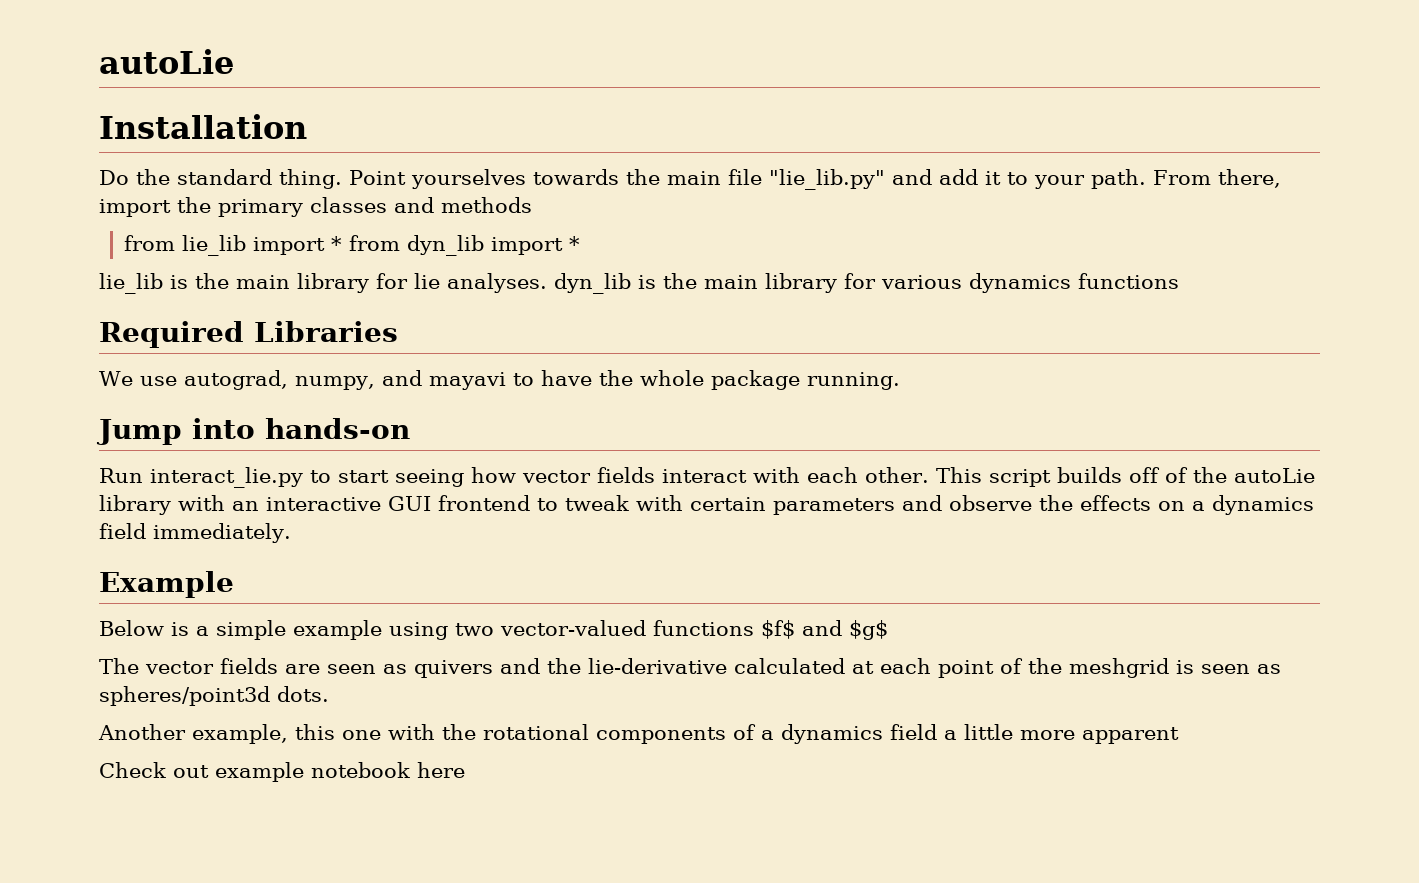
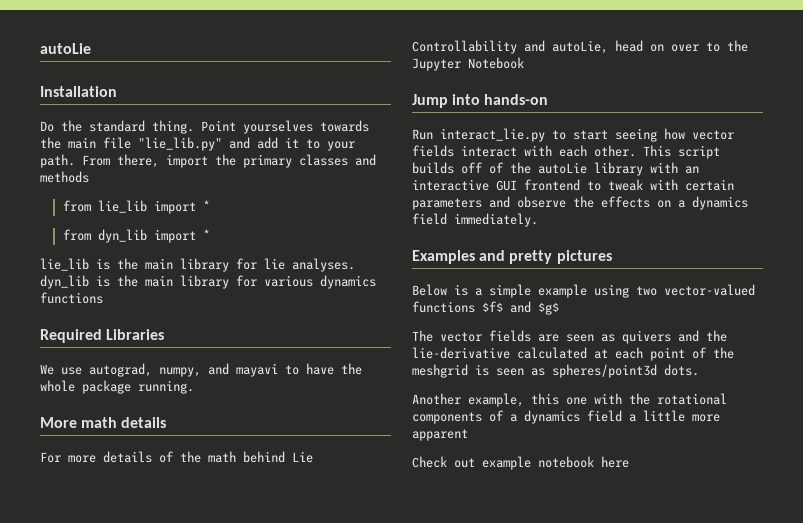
(343, 243) none -> (210, 205) //
(900, 381) none -> [40,417,167,428] [40,451,313,463] [412,40,748,54] [412,57,524,71] // More math details // For more details of the math behind Lie Controllability and autoLie, head on over to the Jupyter Notebook
[99,571,234,598] Example -> [412,250,612,264] Examples and pretty pictures

